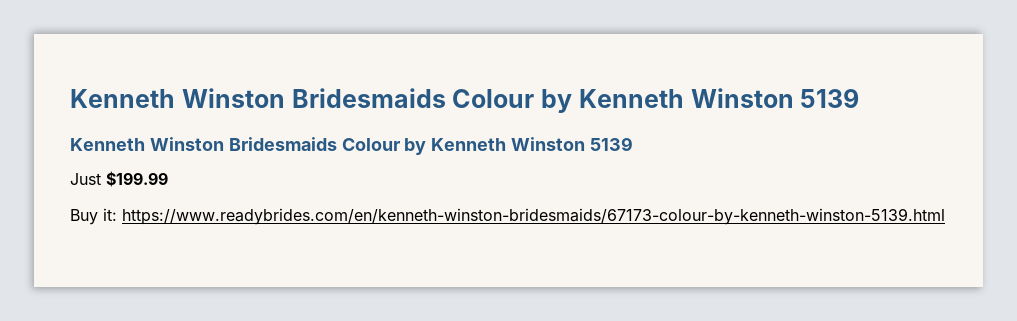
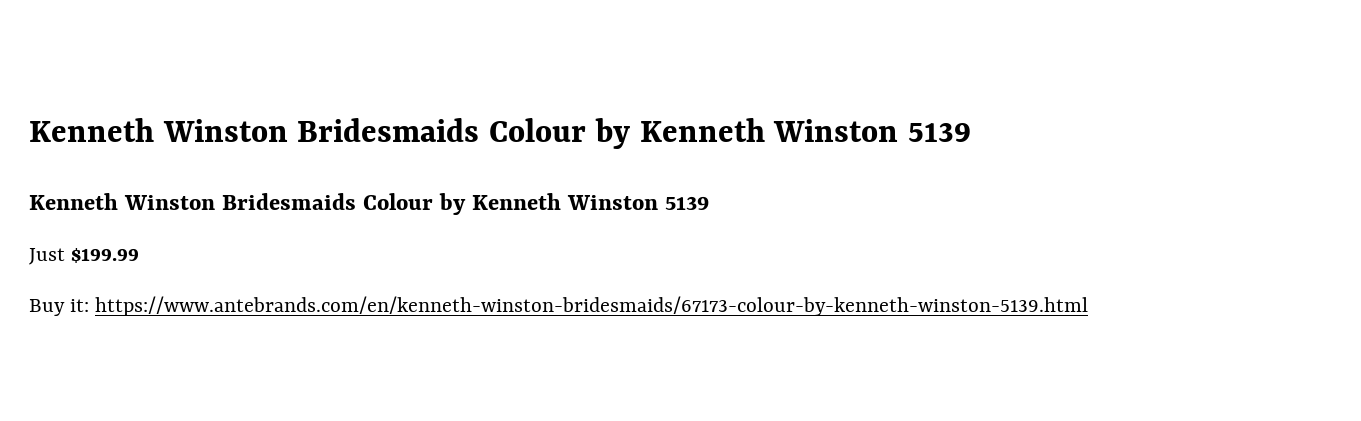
[122,208,945,225] https://www.readybrides.com/en/kenneth-winston-bridesmaids/67173-colour-by-kenneth-winston-5139.html -> [95,296,1089,316] https://www.antebrands.com/en/kenneth-winston-bridesmaids/67173-colour-by-kenneth-winston-5139.html

